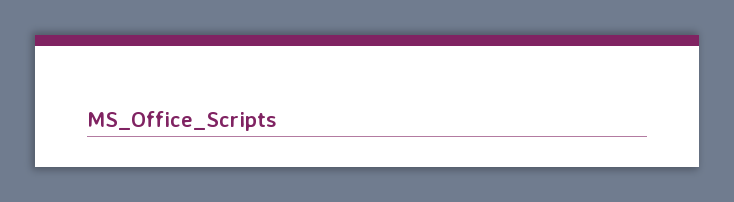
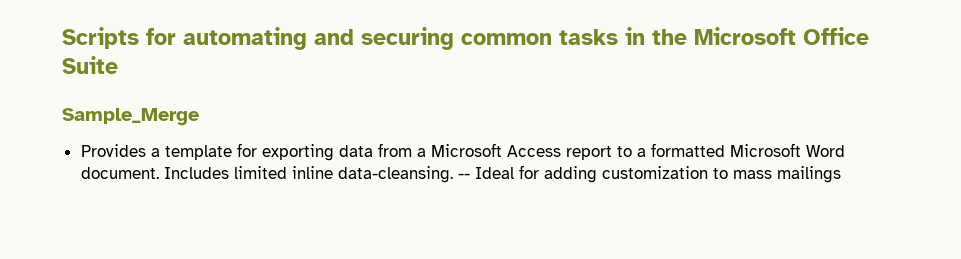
[87,111,277,131] MS_Office_Scripts -> [62,27,869,50] [62,56,118,74] [62,108,199,126] [80,143,845,161] [80,165,841,183] Scripts for automating and securing common tasks in the Microsoft Office Suite // Sample_Merge // Provides a template for exporting data from a Microsoft Access report to a formatted Microsoft Word document. Includes limited inline data-cleansing. -- Ideal for adding customization to mass mailings

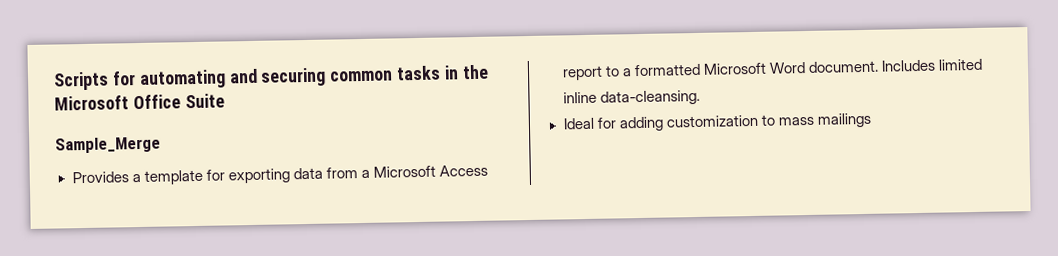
[457,173,470,179] -- -> (700, 97) //

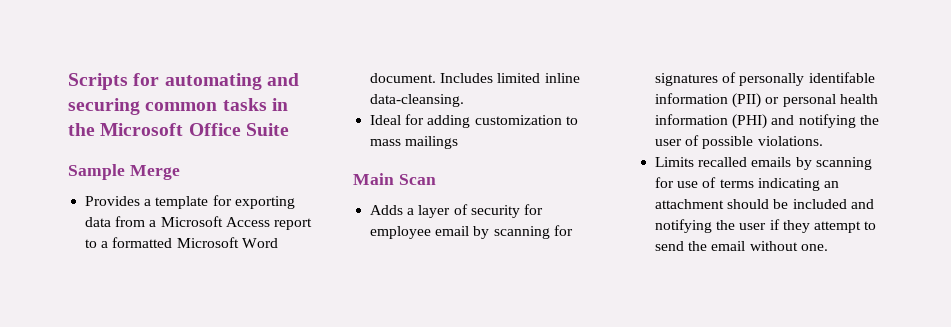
[55,136,161,154] Sample_Merge -> [68,164,180,180] Sample Merge
(872, 120) none -> [353,173,436,185] [370,204,543,218] [370,225,573,239] [655,72,875,86] [655,93,878,108] [655,114,879,129] [655,135,823,149] [655,157,872,170] [655,177,839,191] [655,199,874,209] [655,219,877,233] [655,241,828,251] // Main Scan // Adds a layer of security for employee email by scanning for signatures of personally identifable information (PII) or personal health information (PHI) and notifying the user of possible violations. // Limits recalled emails by scanning for use of terms indicating an attachment should be included and notifying the user if they attempt to send the email without one.

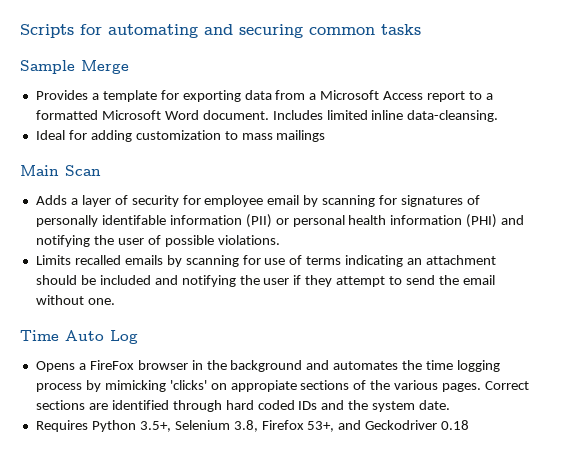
[271,98,288,111] [68,123,289,136] in the Microsoft Office Suite -> (421, 29) none
(828, 247) none -> [20,330,138,344] [35,360,501,372] [35,380,530,392] [35,400,451,412] [35,420,470,432] // Time Auto Log // Opens a FireFox browser in the background and automates the time logging process by mimicking 'clicks' on appropiate sections of the various pages. Correct sections are identified through hard coded IDs and the system date. // Requires Python 3.5+, Selenium 3.8, Firefox 53+, and Geckodriver 0.18

